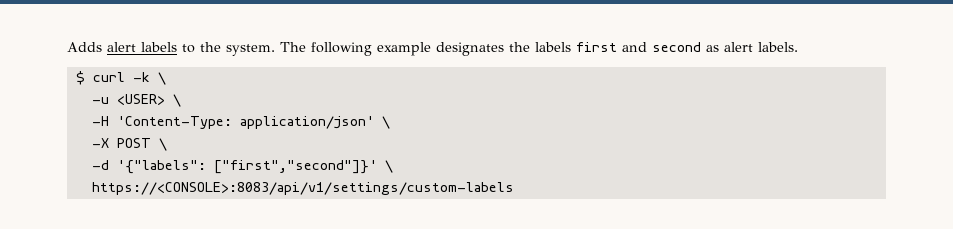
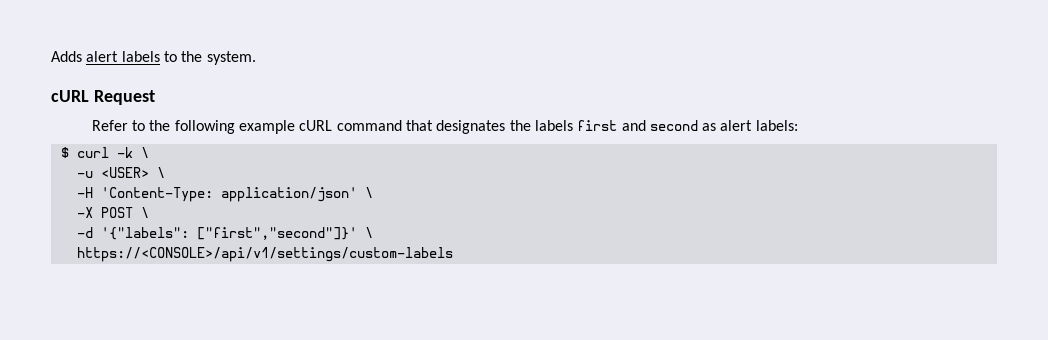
[280,42,431,56] The following example -> [51,90,155,105] [91,120,433,134] // cURL Request // Refer to the following example cURL command that
[758,42,798,52] labels. -> [755,120,798,131] labels:
[91,182,514,195] https://<CONSOLE>:8083/api/v1/settings/custom-labels -> [76,247,453,262] https://<CONSOLE>/api/v1/settings/custom-labels

